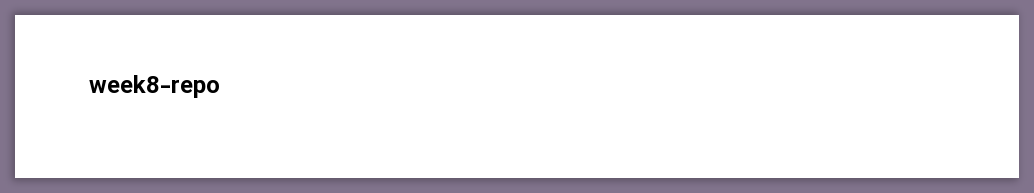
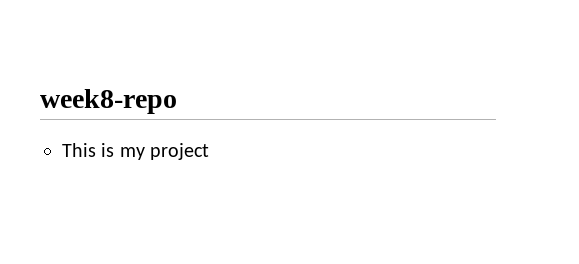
(220, 86) none -> [62,143,210,160] // This is my project

